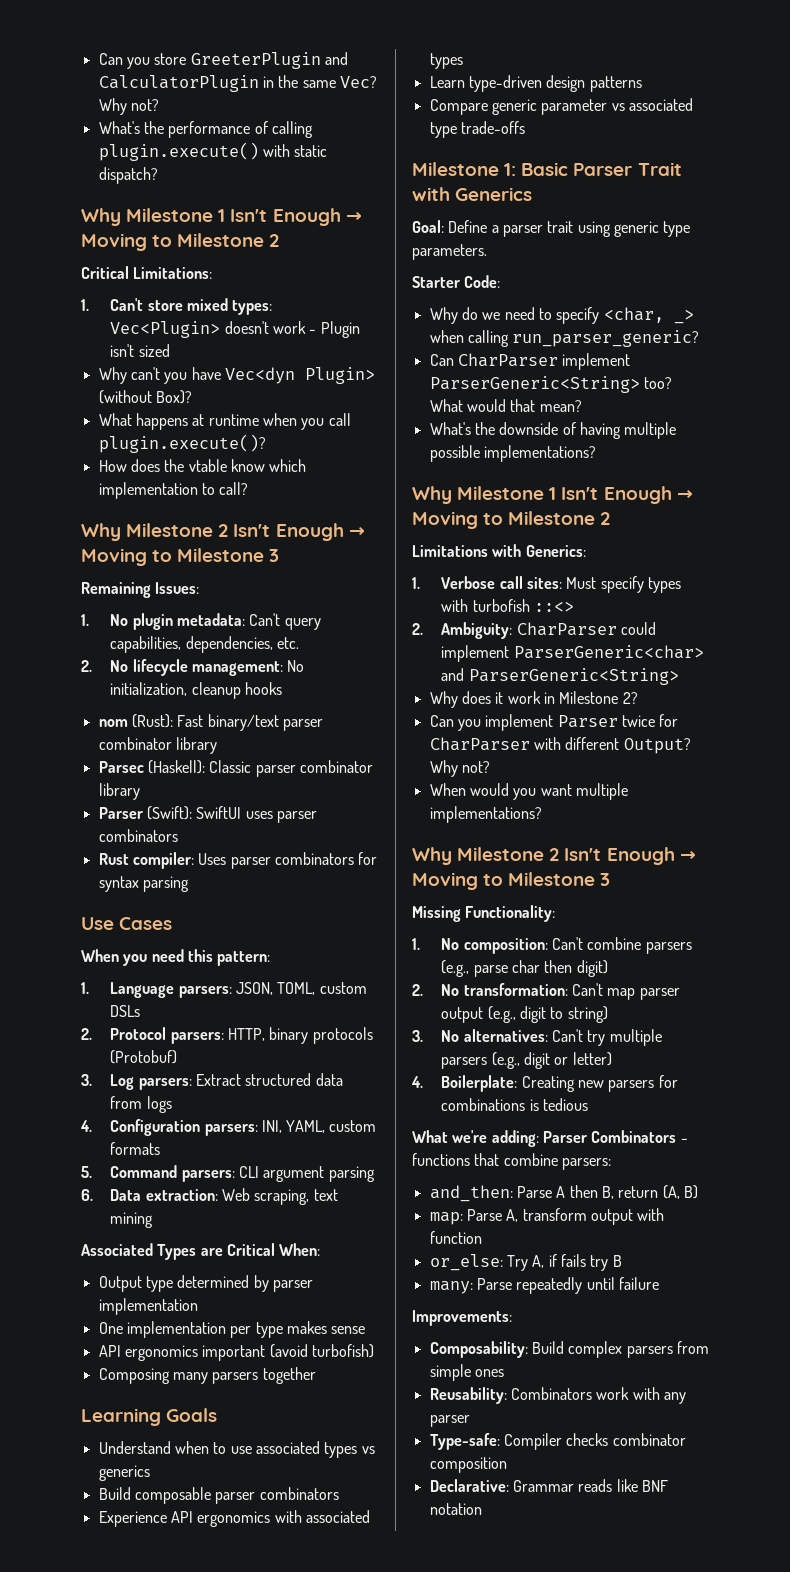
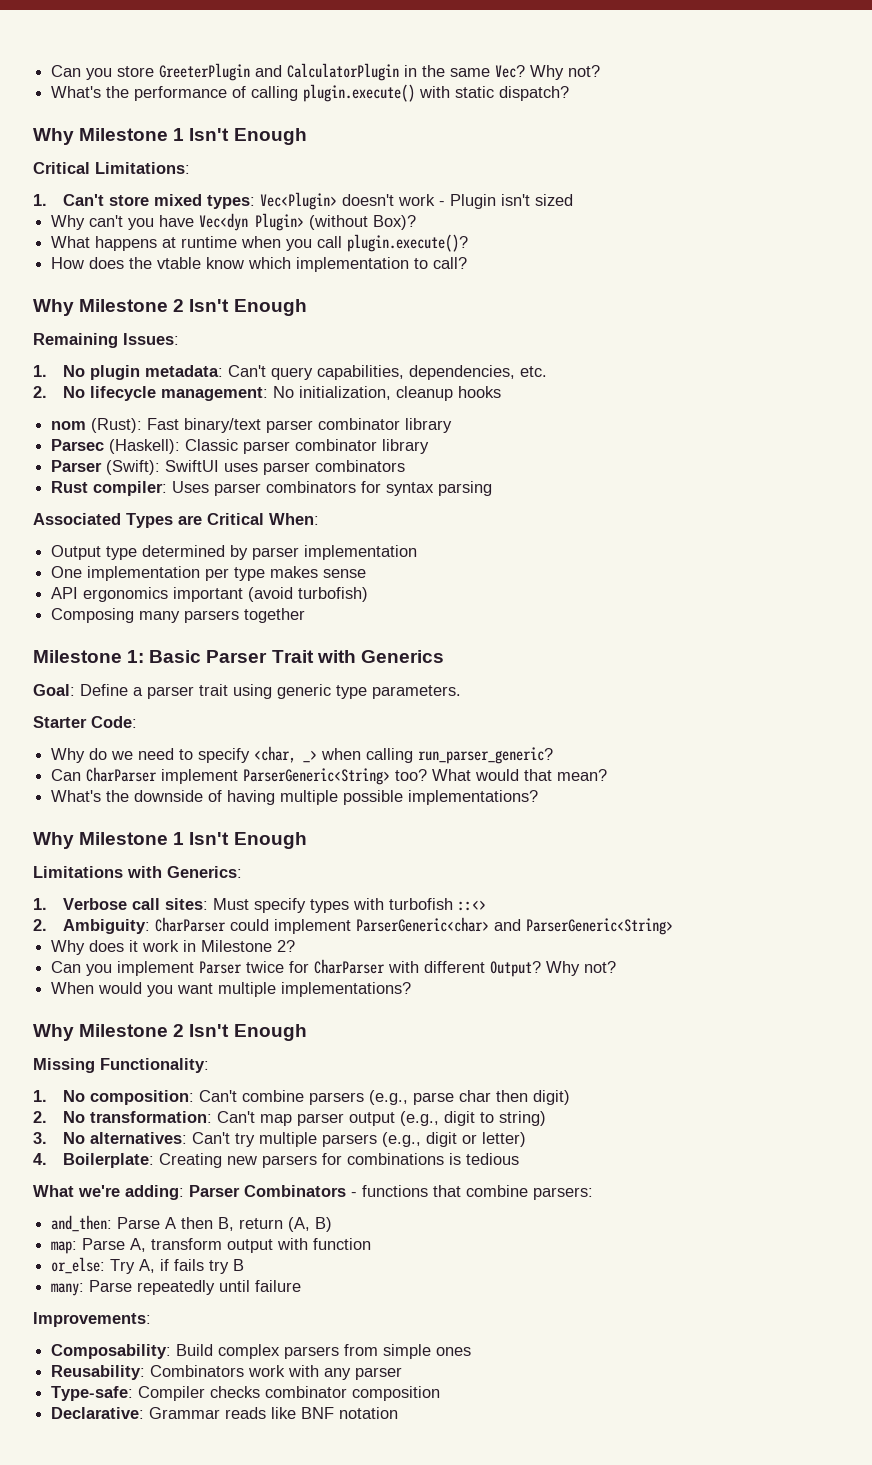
[345,212,362,222] [81,233,280,251] → Moving to Milestone 2 -> (307, 136) none
[348,527,365,537] [81,548,280,566] → Moving to Milestone 3 -> (307, 307) none
[81,917,173,930] [81,949,271,966] [81,982,367,998] [110,1005,141,1017] [81,1027,373,1044] [110,1050,178,1064] [81,1073,343,1090] [110,1096,172,1113] [80,1119,377,1136] [110,1142,161,1155] [81,1165,375,1182] [81,1188,338,1205] [110,1212,154,1228] // Use Cases // When you need this pattern: // 1. Language parsers: JSON, TOML, custom DSLs // 2. Protocol parsers: HTTP, binary protocols (Protobuf) // 3. Log parsers: Extract structured data from logs // 4. Configuration parsers: INI, YAML, custom formats // 5. Command parsers: CLI argument parsing // 6. Data extraction: Web scraping, text mining -> (493, 488) none
[81,1408,218,1426] [98,1441,375,1458] [98,1465,150,1481] [98,1487,339,1504] [98,1510,370,1527] [429,53,463,69] [429,75,642,92] [429,98,693,115] [429,121,525,138] // Learning Goals // Understand when to use associated types vs generics // Build composable parser combinators // Experience API ergonomics with associated types // Learn type-driven design patterns // Compare generic parameter vs associated type trade-offs -> (306, 615) none
[676,490,693,500] [412,511,611,529] → Moving to Milestone 2 -> (307, 840) none
[679,851,696,861] [412,872,611,890] → Moving to Milestone 3 -> (307, 1032) none

